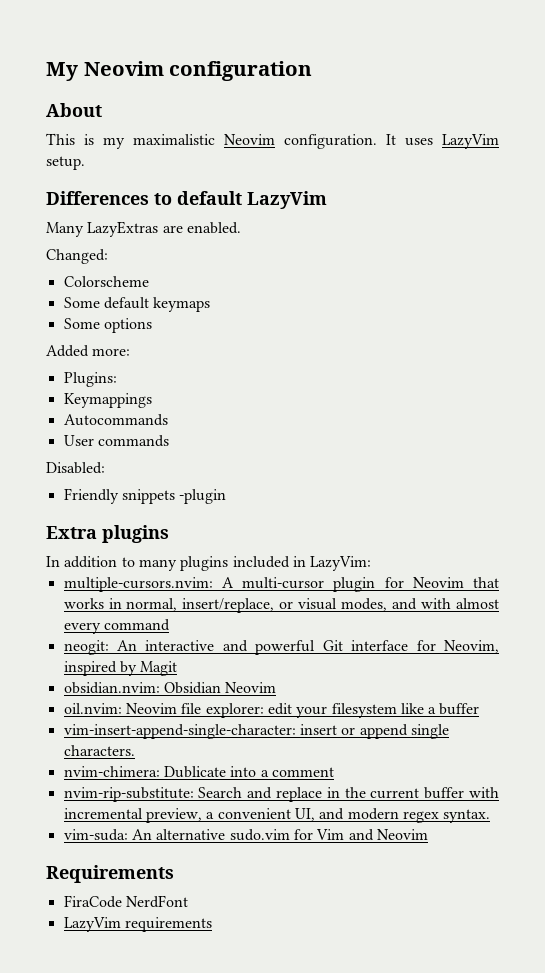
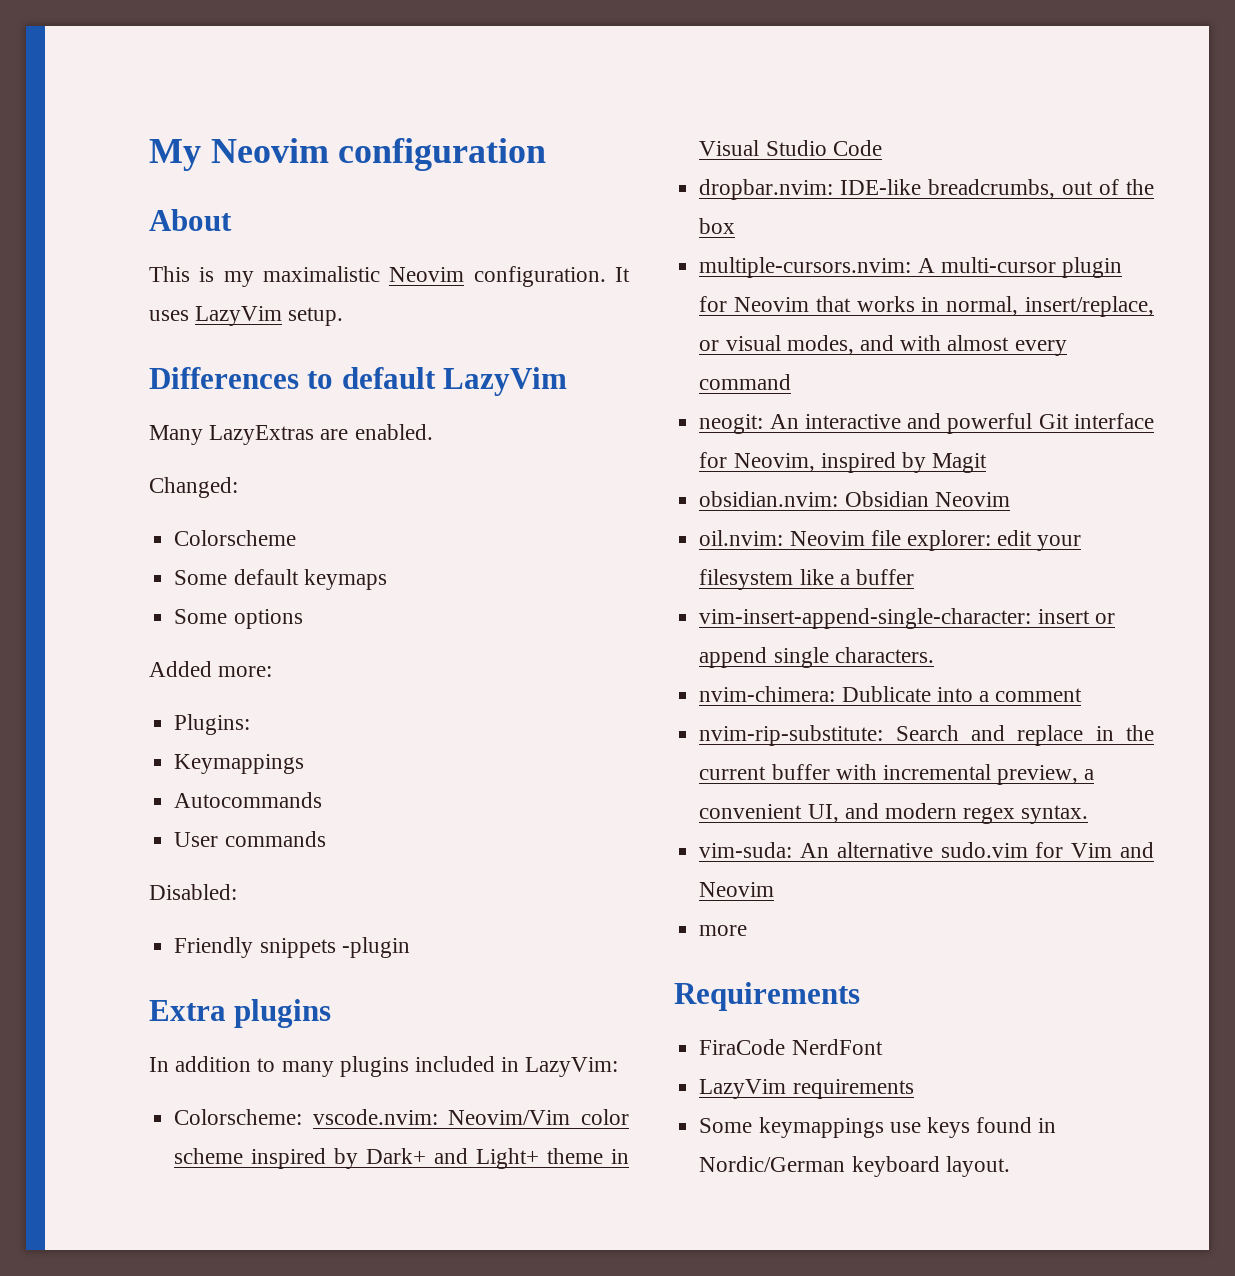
(372, 563) none -> [174,1109,629,1125] [174,1148,629,1169] [699,140,882,156] [699,179,1154,200] [699,218,736,234] // Colorscheme: vscode.nvim: Neovim/Vim color scheme inspired by Dark+ and Light+ theme in Visual Studio Code // dropbar.nvim: IDE-like breadcrumbs, out of the box
(428, 834) none -> [699,925,748,936] // more
(212, 924) none -> [699,1117,1057,1138] [699,1156,1010,1177] // Some keymappings use keys found in Nordic/German keyboard layout.

